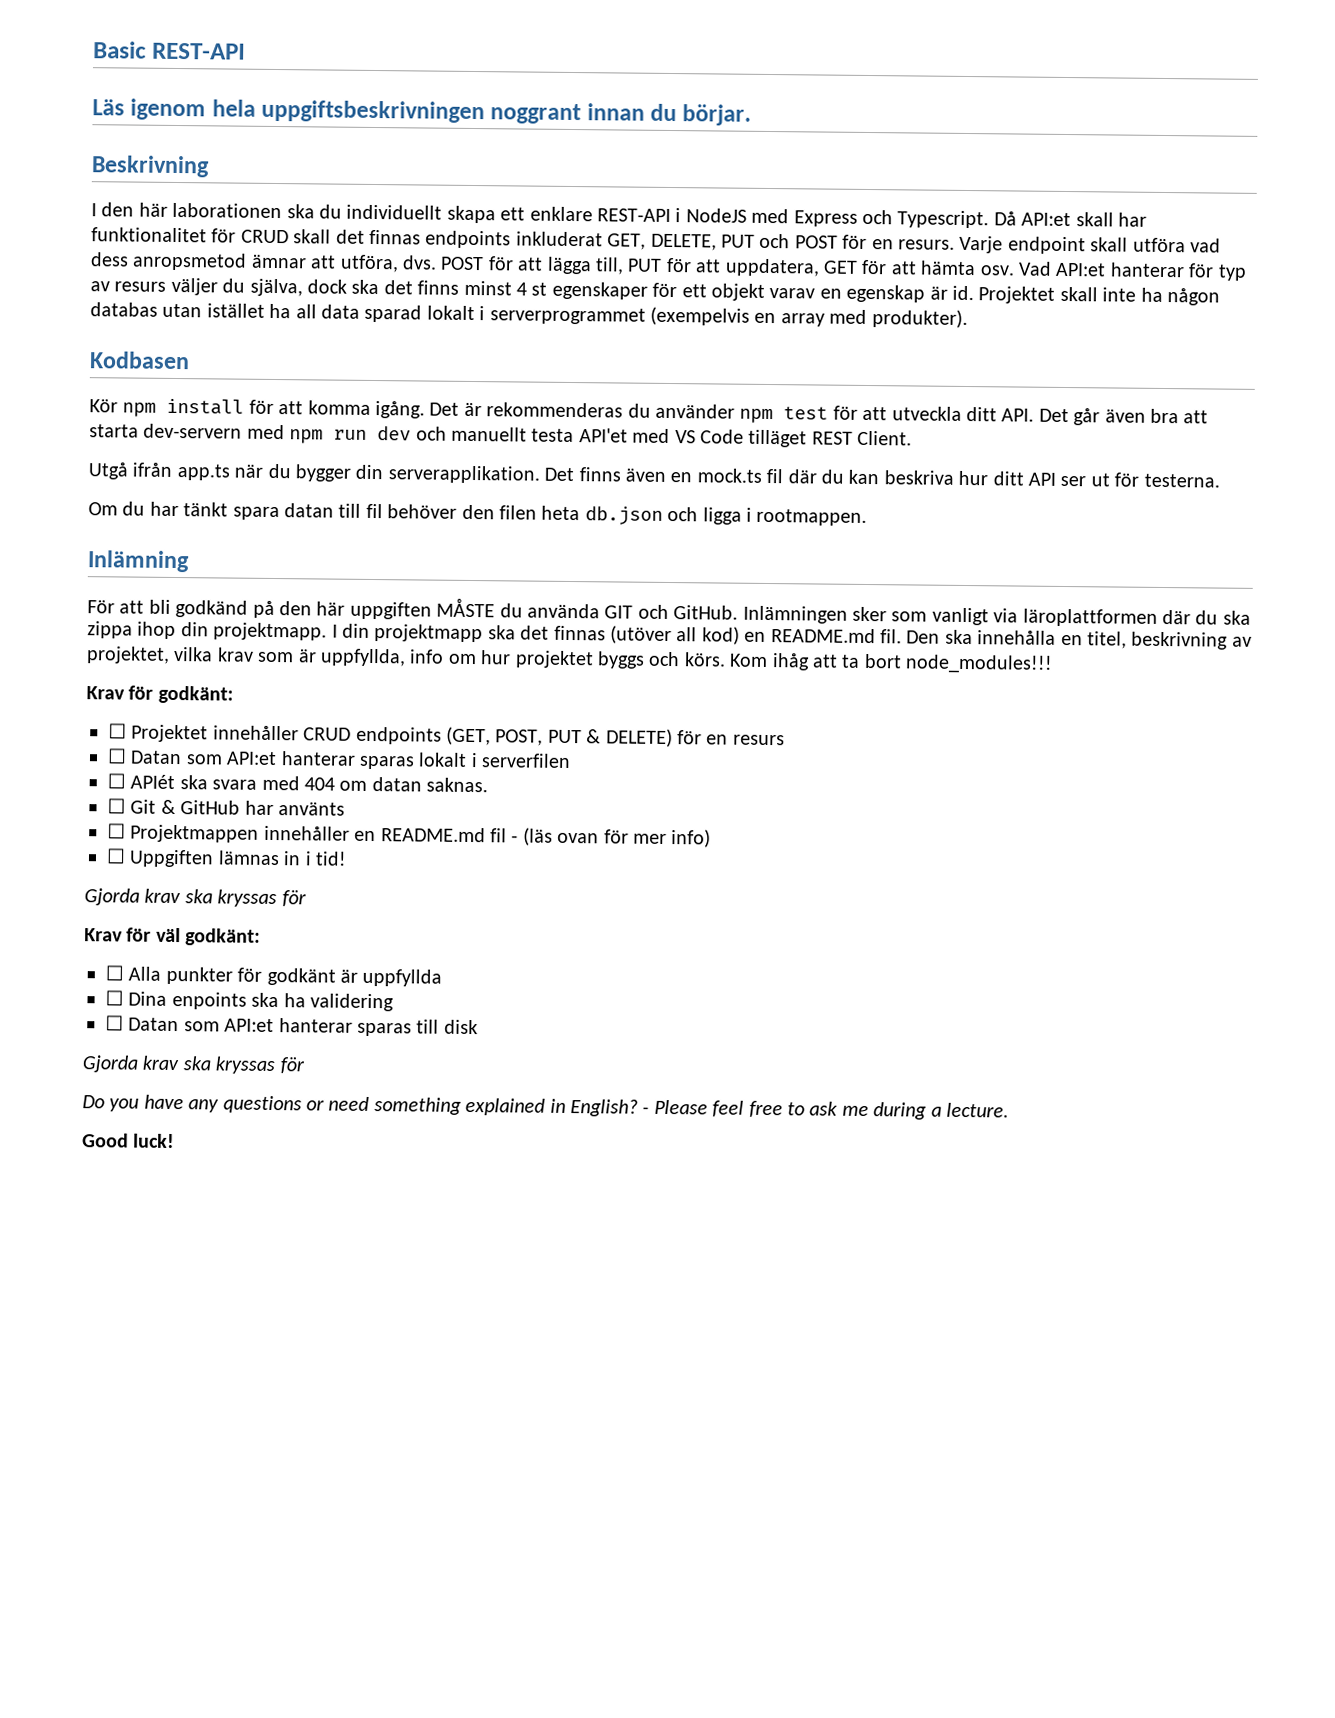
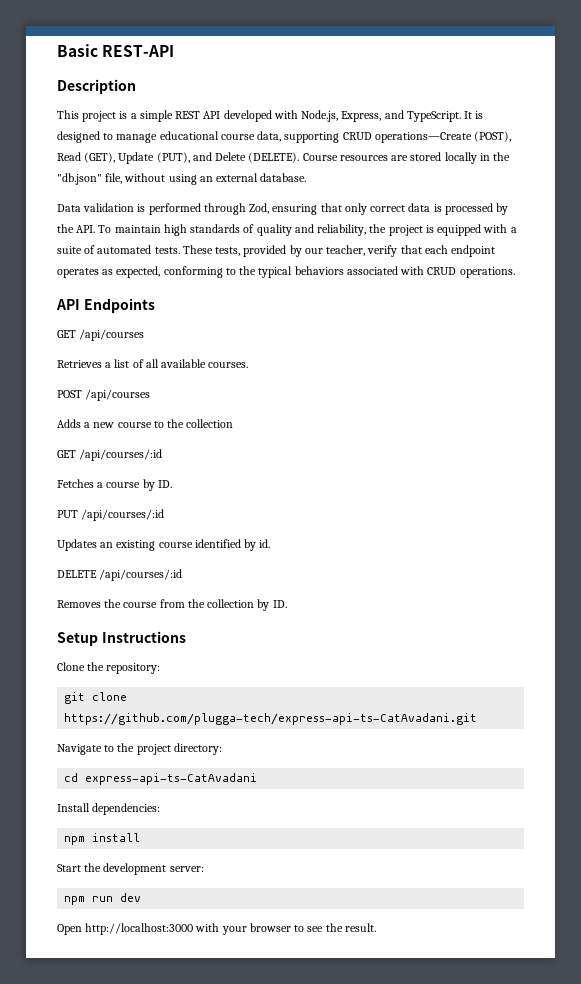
[92,98,752,126] [91,155,210,178] [91,202,1147,229] [91,227,1221,255] [90,252,1247,281] [90,277,1220,306] [90,302,968,329] [89,351,190,370] [89,398,1209,426] [89,423,913,448] [88,462,1220,488] [88,501,868,527] [87,550,190,573] [87,597,1251,627] [87,621,1252,650] [86,646,1054,674] [86,685,234,704] [108,723,785,748] [107,748,572,770] [107,773,489,793] [107,798,345,816] [107,823,712,848] [106,848,347,868] [84,888,307,908] [84,927,262,946] [105,965,443,987] [105,990,394,1012] [105,1015,478,1037] [82,1055,305,1075] [82,1094,1009,1120] [82,1133,176,1149] Läs igenom hela uppgiftsbeskrivningen noggrant innan du börjar. // Beskrivning // I den här laborationen ska du individuellt skapa ett enklare REST-API i NodeJS med Express och Typescript. Då API:et skall har funktionalitet för CRUD skall det finnas endpoints inkluderat GET, DELETE, PUT och POST för en resurs. Varje endpoint skall utföra vad dess anropsmetod ämnar att utföra, dvs. POST för att lägga till, PUT för att uppdatera, GET för att hämta osv. Vad API:et hanterar för typ av resurs väljer du själva, dock ska det finns minst 4 st egenskaper för ett objekt varav en egenskap är id. Projektet skall inte ha någon databas utan istället ha all data sparad lokalt i serverprogrammet (exempelvis en array med produkter). // Kodbasen // Kör npm install för att komma igång. Det är rekommenderas du använder npm test för att utveckla ditt API. Det går även bra att starta dev-servern med npm run dev och manuellt testa API'et med VS Code tilläget REST Client. // Utgå ifrån app.ts när du bygger din serverapplikation. Det finns även en mock.ts fil där du kan beskriva hur ditt API ser ut för testerna. // Om du har tänkt spara datan till fil behöver den filen heta db.json och ligga i rootmappen. // Inlämning // För att bli godkänd på den här uppgiften MÅSTE du använda GIT och GitHub. Inlämningen sker som vanligt via läroplattformen där du ska zippa ihop din projektmapp. I din projektmapp ska det finnas (utöver all kod) en README.md fil. Den ska innehålla en titel, beskrivning av projektet, vilka krav som är uppfyllda, info om hur projektet byggs och körs. Kom ihåg att ta bort node_modules!!! // Krav för godkänt: // ☐ Projektet innehåller CRUD endpoints (GET, POST, PUT & DELETE) för en resurs // ☐ Datan som API:et hanterar sparas lokalt i serverfilen // ☐ APIét ska svara med 404 om datan saknas. // ☐ Git & GitHub har använts // ☐ Projektmappen innehåller en README.md fil - (läs ovan för mer info) // ☐ Uppgiften lämnas in i tid! // Gjorda krav ska kryssas för // Krav för väl godkänt: // ☐ Alla punkter för godkänt är uppfyllda // ☐ Dina enpoints ska ha validering // ☐ Datan som API:et hanterar sparas till disk // Gjorda krav ska kryssas för // Do you have any questions or need something explained in English? - Please feel free to ask me during a lecture. // Good luck! -> [57,79,136,94] [57,110,484,122] [57,131,512,143] [57,152,511,164] [57,173,307,185] [57,203,509,215] [57,224,517,236] [57,245,496,257] [57,266,515,278] [56,298,155,313] [57,329,145,341] [57,359,249,368] [57,389,151,401] [57,419,234,428] [57,449,163,461] [57,479,172,491] [57,509,165,521] [57,539,271,551] [57,569,183,581] [57,599,287,611] [57,631,186,646] [57,662,161,674] [64,692,128,704] [64,713,478,725] [57,743,222,755] [64,773,258,785] [57,803,161,815] [64,833,141,845] [57,863,204,875] [64,893,142,905] [57,923,376,935] Description // This project is a simple REST API developed with Node.js, Express, and TypeScript. It is designed to manage educational course data, supporting CRUD operations—Create (POST), Read (GET), Update (PUT), and Delete (DELETE). Course resources are stored locally in the "db.json" file, without using an external database. // Data validation is performed through Zod, ensuring that only correct data is processed by the API. To maintain high standards of quality and reliability, the project is equipped with a suite of automated tests. These tests, provided by our teacher, verify that each endpoint operates as expected, conforming to the typical behaviors associated with CRUD operations. // API Endpoints // GET /api/courses // Retrieves a list of all available courses. // POST /api/courses // Adds a new course to the collection // GET /api/courses/:id // Fetches a course by ID. // PUT /api/courses/:id // Updates an existing course identified by id. // DELETE /api/courses/:id // Removes the course from the collection by ID. // Setup Instructions // Clone the repository: // git clone https://github.com/plugga-tech/express-api-ts-CatAvadani.git // Navigate to the project directory: // cd express-api-ts-CatAvadani // Install dependencies: // npm install // Start the development server: // npm run dev // Open http://localhost:3000 with your browser to see the result.

